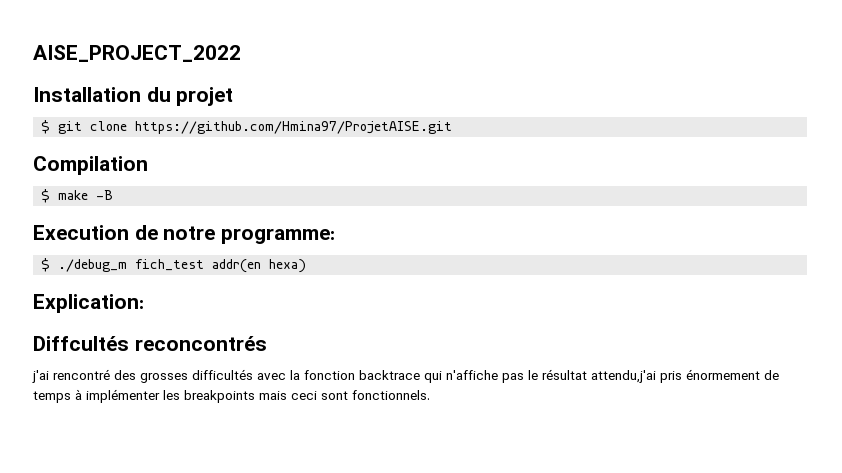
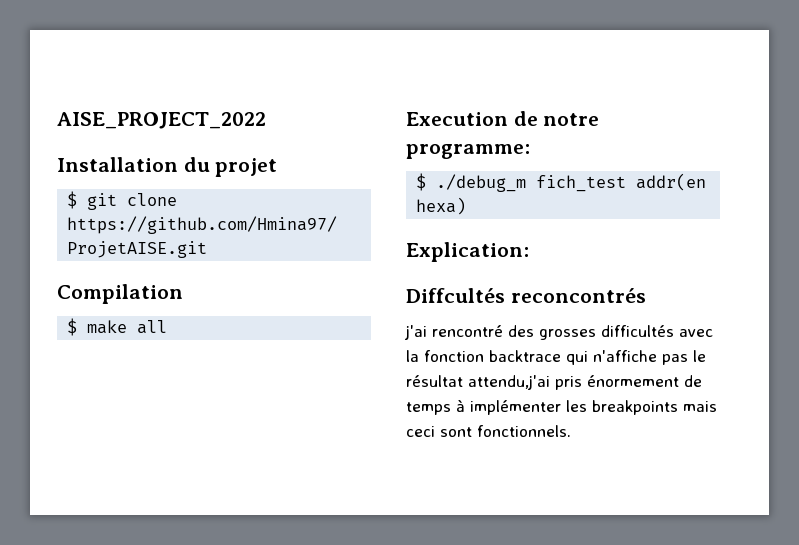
[96,190,114,200] -B -> [137,320,168,334] all

